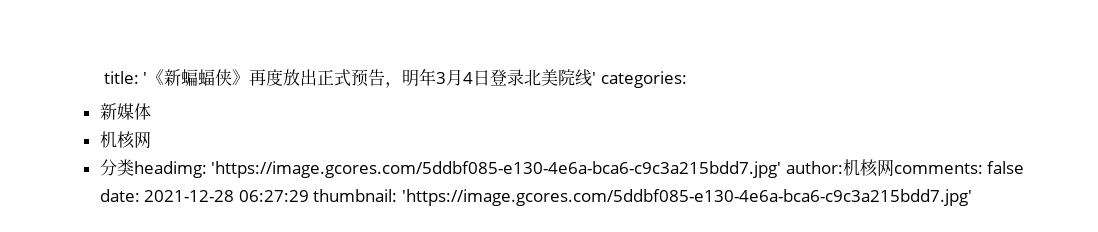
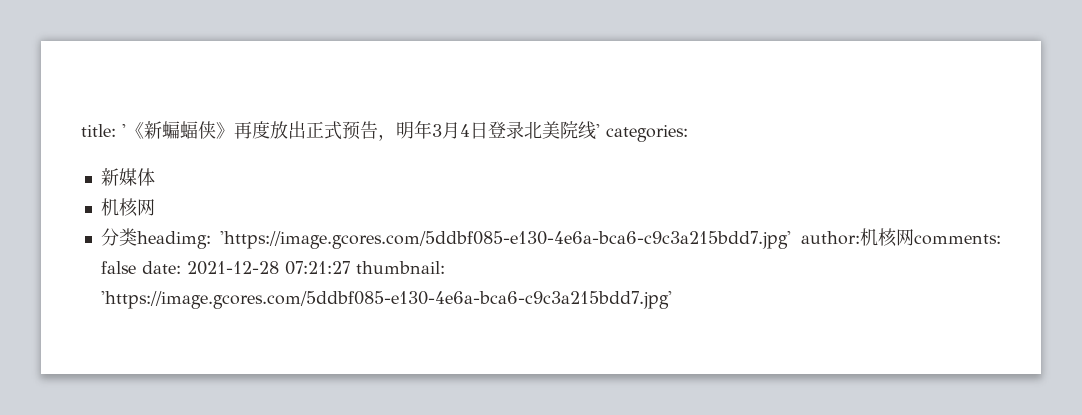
[238,190,309,202] 06:27:29 -> [284,261,350,275] 07:21:27

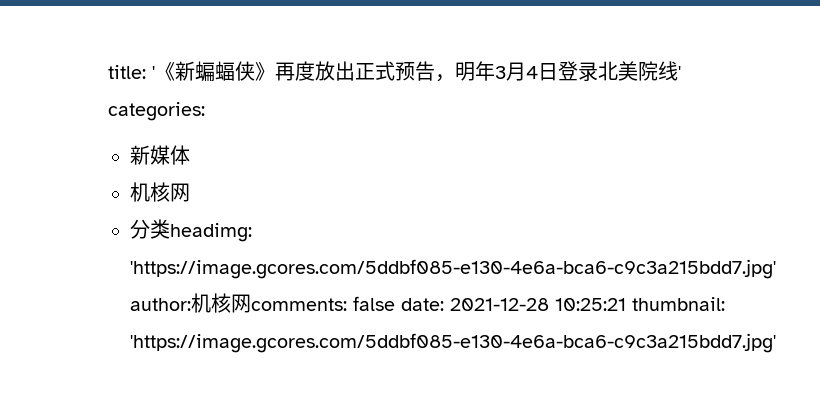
[284,261,350,275] 07:21:27 -> [555,298,626,311] 10:25:21

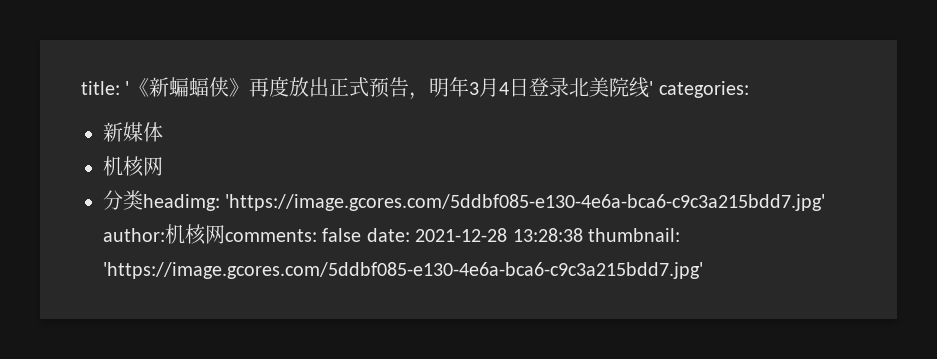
[555,298,626,311] 10:25:21 -> [512,228,583,242] 13:28:38

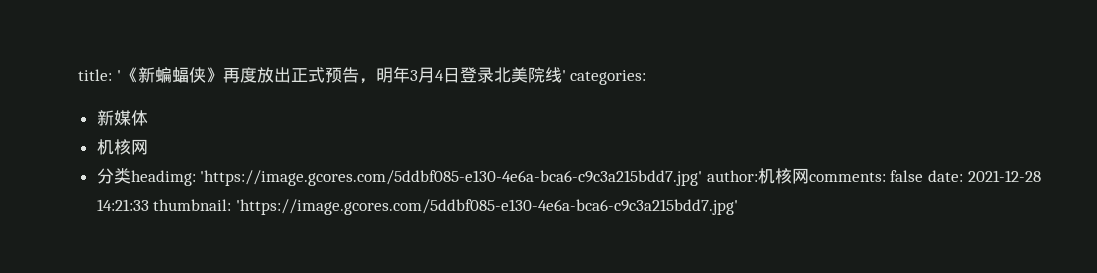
[512,228,583,242] 13:28:38 -> [96,199,149,211] 14:21:33

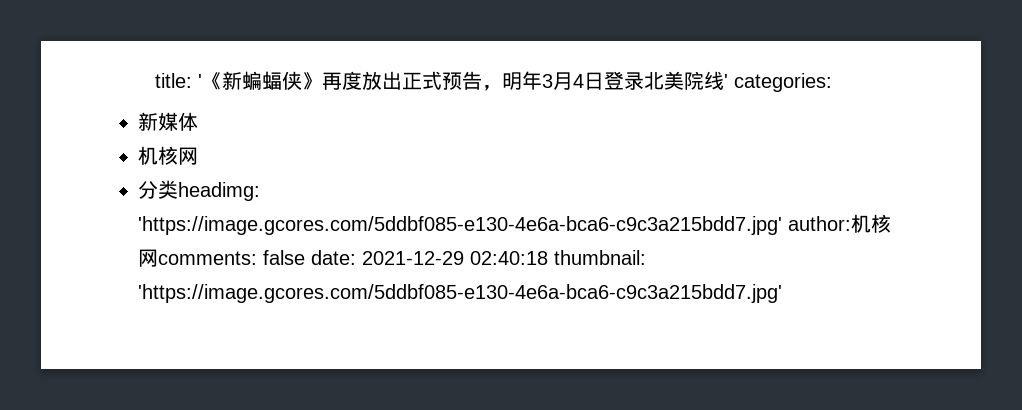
[967,170,1041,182] [96,199,149,211] 2021-12-28 14:21:33 -> [362,251,548,265] 2021-12-29 02:40:18

